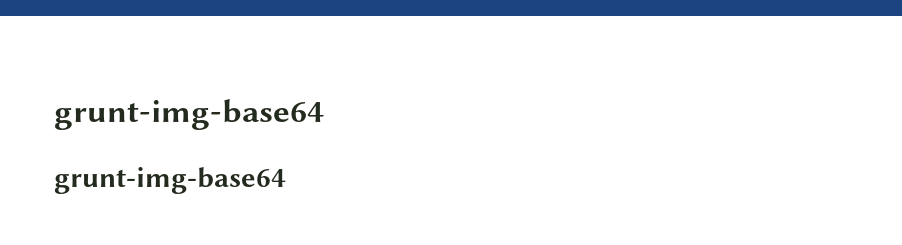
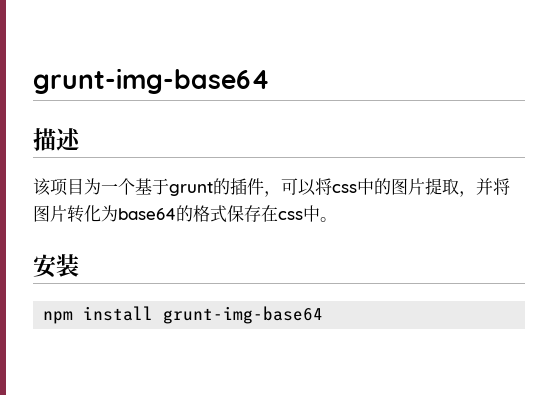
(324, 114) none -> [33,128,81,151] [33,178,510,197] [33,205,337,223] [33,254,79,278] [43,306,154,324] 描述 // 该项目为一个基于grunt的插件，可以将css中的图片提取，并将图片转化为base64的格式保存在css中。 // 安装 // npm install

